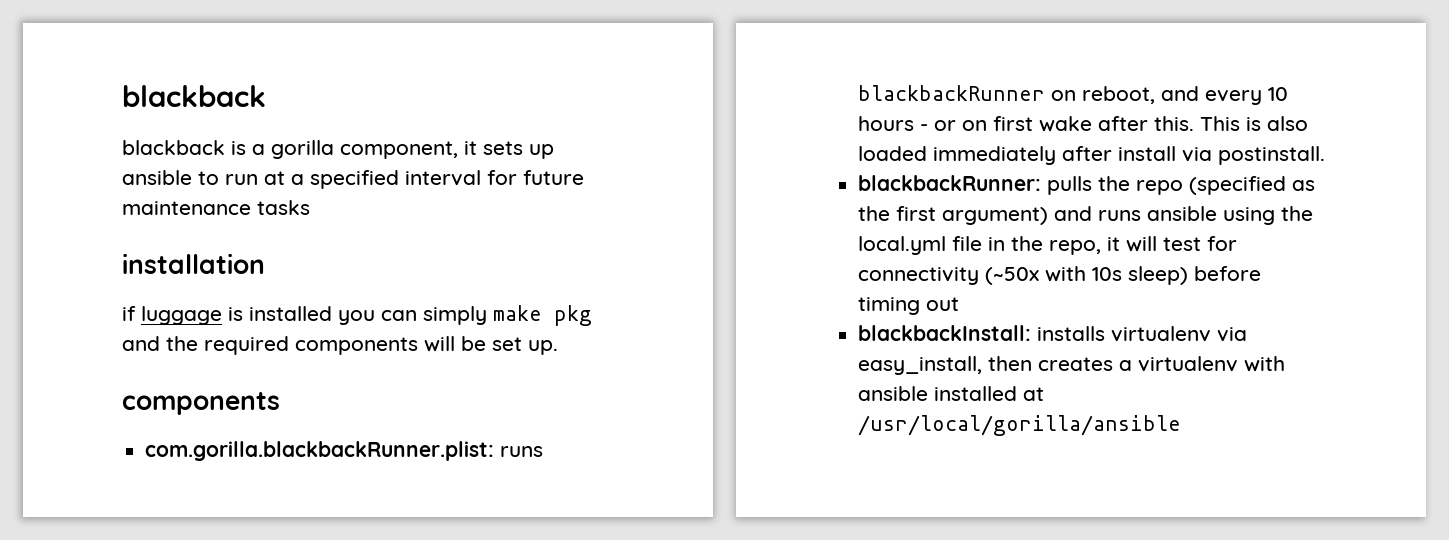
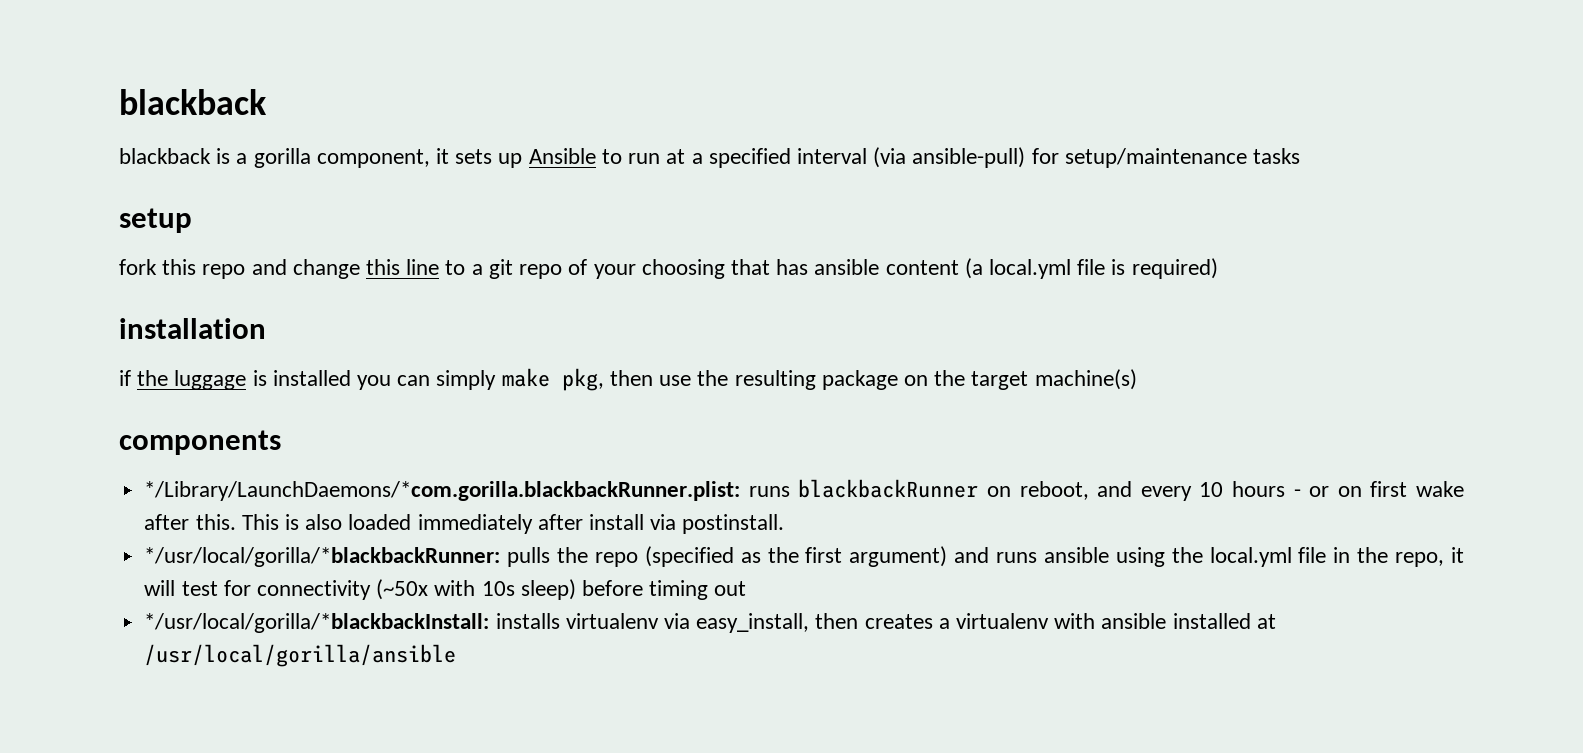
[122,170,192,185] ansible -> [528,148,596,164] Ansible
[487,170,584,185] [122,200,310,215] for future maintenance tasks -> [873,147,1300,168] [119,208,192,233] [119,258,1218,279] (via ansible-pull) for setup/maintenance tasks // setup // fork this repo and change this line to a git repo of your choosing that has ansible content (a local.yml file is required)
(136, 313) none -> [137,370,169,386] the
[554,305,592,326] [122,336,558,355] pkg and the required components will be set up. -> [561,368,1137,391] pkg, then use the resulting package on the target machine(s)
[145,441,495,461] com.gorilla.blackbackRunner.plist: -> [144,481,741,501] */Library/LaunchDaemons/*com.gorilla.blackbackRunner.plist:
[858,175,1042,191] blackbackRunner: -> [144,547,501,567] */usr/local/gorilla/*blackbackRunner:
[858,325,1032,341] blackbackInstall: -> [144,613,490,633] */usr/local/gorilla/*blackbackInstall:

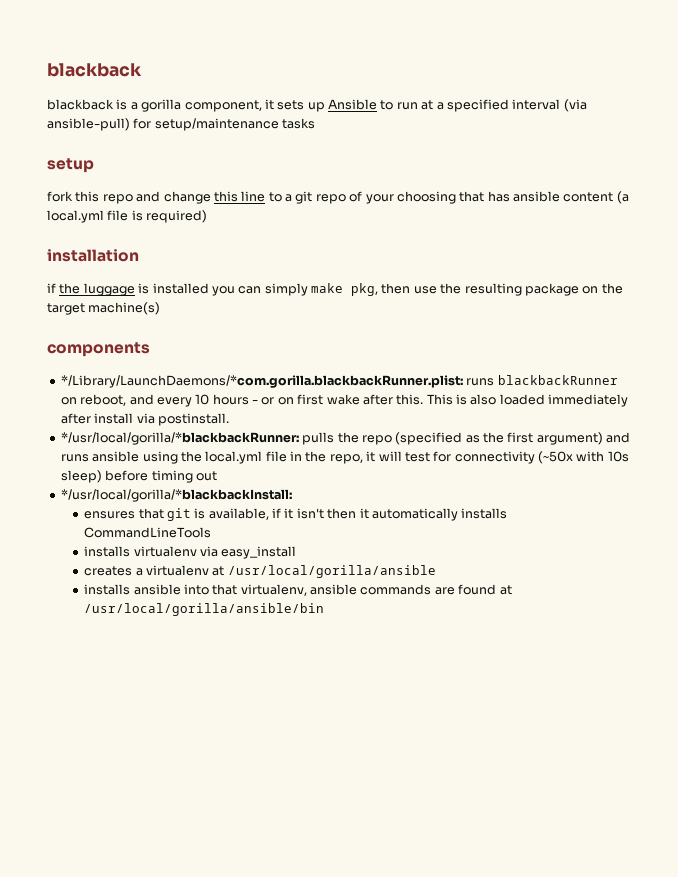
(490, 623) none -> [84,508,508,521] [84,527,212,538] // ensures that git is available, if it isn't then it automatically installs CommandLineTools //
[696,613,859,633] easy_install, then -> [221,546,297,559] easy_install //
[1054,613,1251,629] with ansible installed -> (209, 570) none
(457, 655) none -> [84,584,512,596] [84,603,325,616] // installs ansible into that virtualenv, ansible commands are found at /usr/local/gorilla/ansible/bin

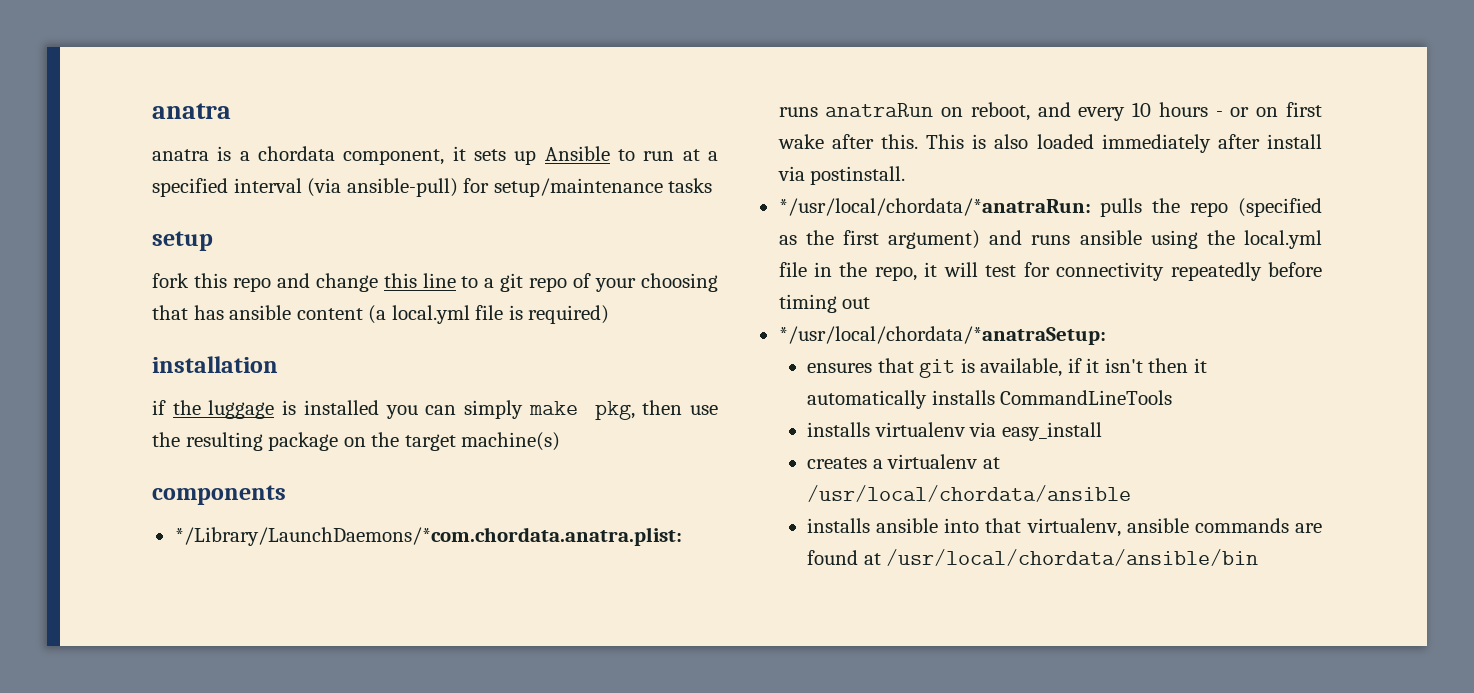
[47,63,142,77] [47,99,114,110] blackback // blackback -> [152,103,231,119] [152,149,209,161] anatra // anatra
[141,99,182,112] gorilla -> [258,146,335,161] chordata
[60,375,618,388] */Library/LaunchDaemons/*com.gorilla.blackbackRunner.plist: runs blackbackRunner -> [174,527,682,546] [778,103,934,117] */Library/LaunchDaemons/*com.chordata.anatra.plist: runs anatraRun
[60,432,299,445] */usr/local/gorilla/*blackbackRunner: -> [778,198,1091,216] */usr/local/chordata/*anatraRun:
[538,451,629,464] [60,470,102,483] (~50x with 10s sleep) -> [1170,262,1262,281] repeatedly
[60,489,292,502] */usr/local/gorilla/*blackbackInstall: -> [778,326,1106,345] */usr/local/chordata/*anatraSetup:
[227,565,436,578] /usr/local/gorilla/ansible -> [807,485,1132,502] /usr/local/chordata/ansible
[84,603,325,616] /usr/local/gorilla/ansible/bin -> [886,549,1259,566] /usr/local/chordata/ansible/bin

